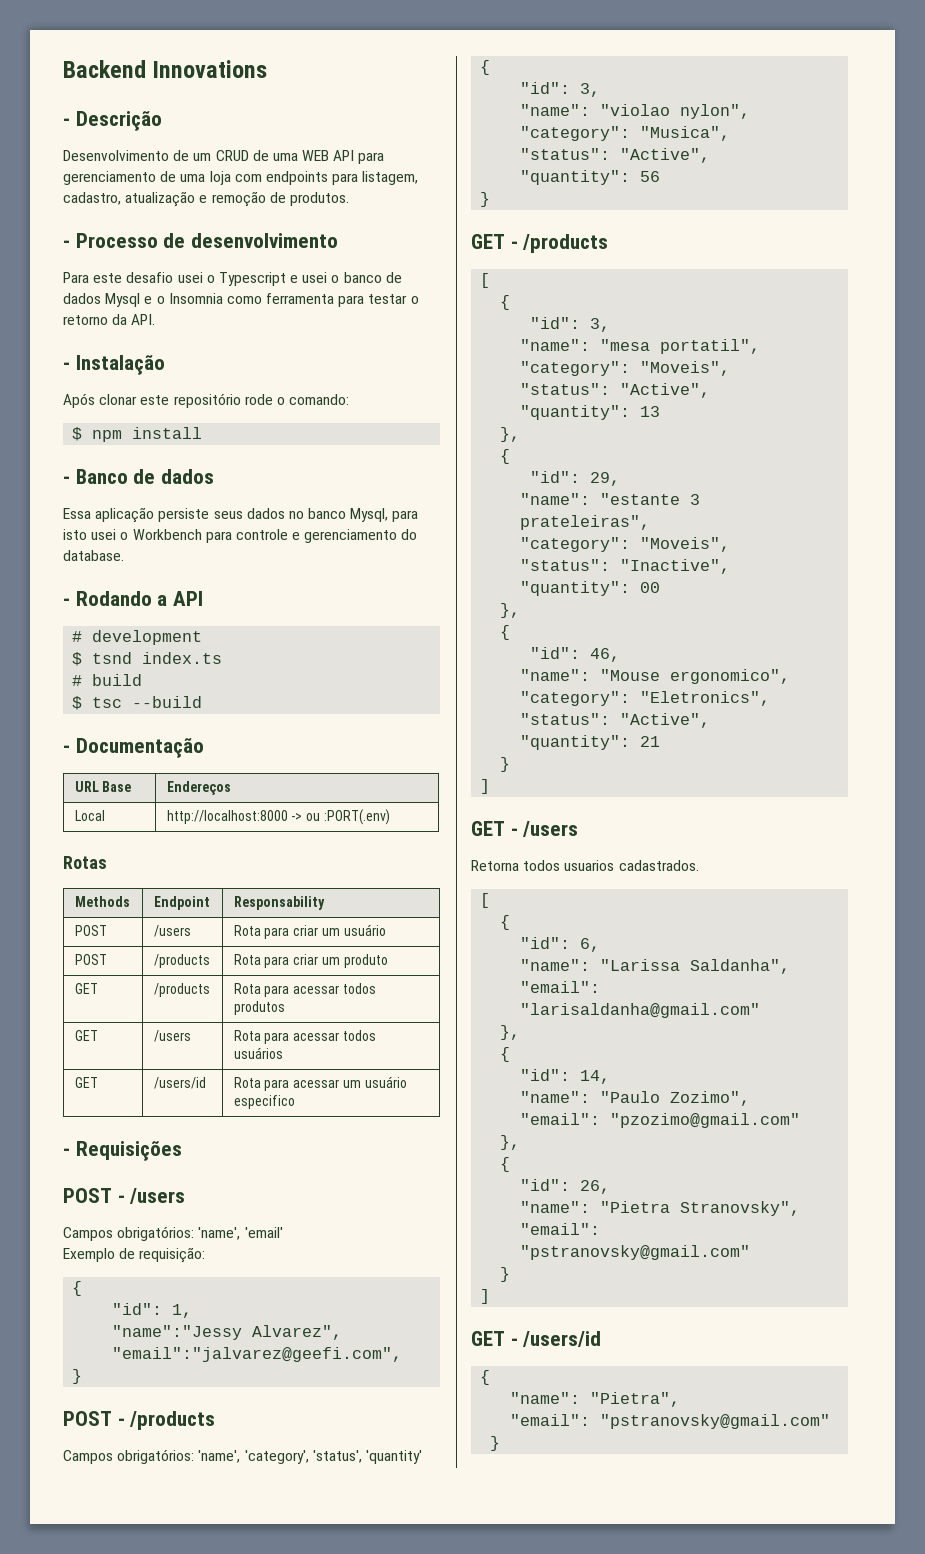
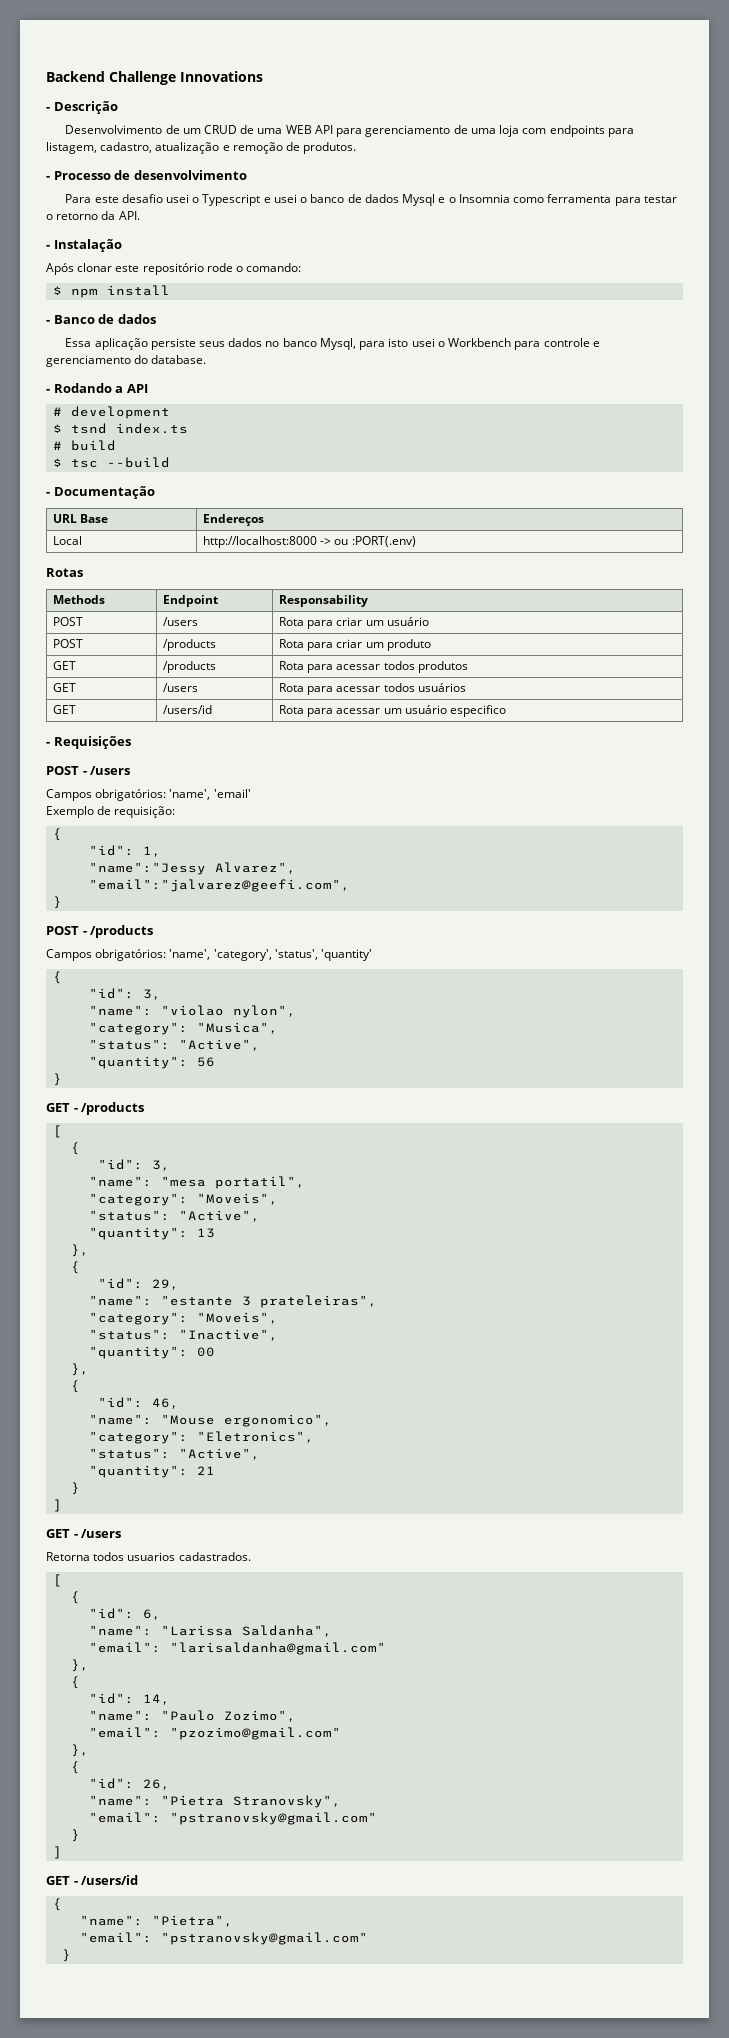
(146, 69) none -> [109,71,176,85] Challenge

